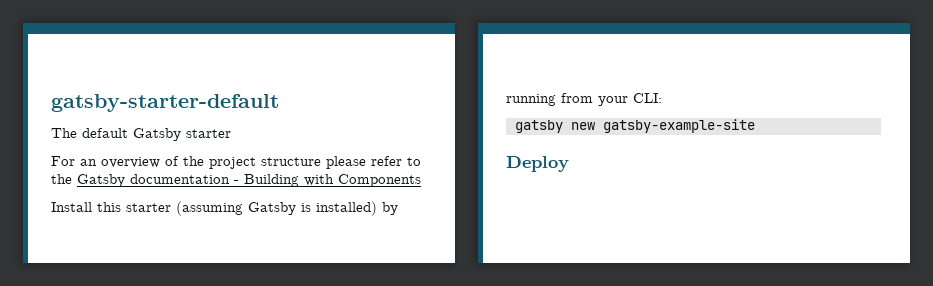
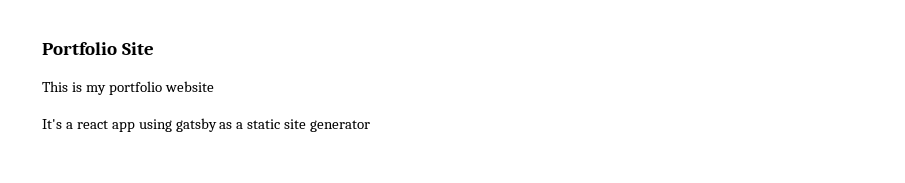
[51,94,279,112] [51,128,231,141] [51,156,421,169] [51,174,421,187] [51,201,398,216] [506,93,662,106] [514,119,755,133] [506,156,569,172] gatsby-starter-default // The default Gatsby starter // For an overview of the project structure please refer to the Gatsby documentation - Building with Components // Install this starter (assuming Gatsby is installed) by running from your CLI: // gatsby new gatsby-example-site // Deploy -> [42,42,154,55] [42,81,214,95] [42,118,371,132] Portfolio Site // This is my portfolio website // It's a react app using gatsby as a static site generator

